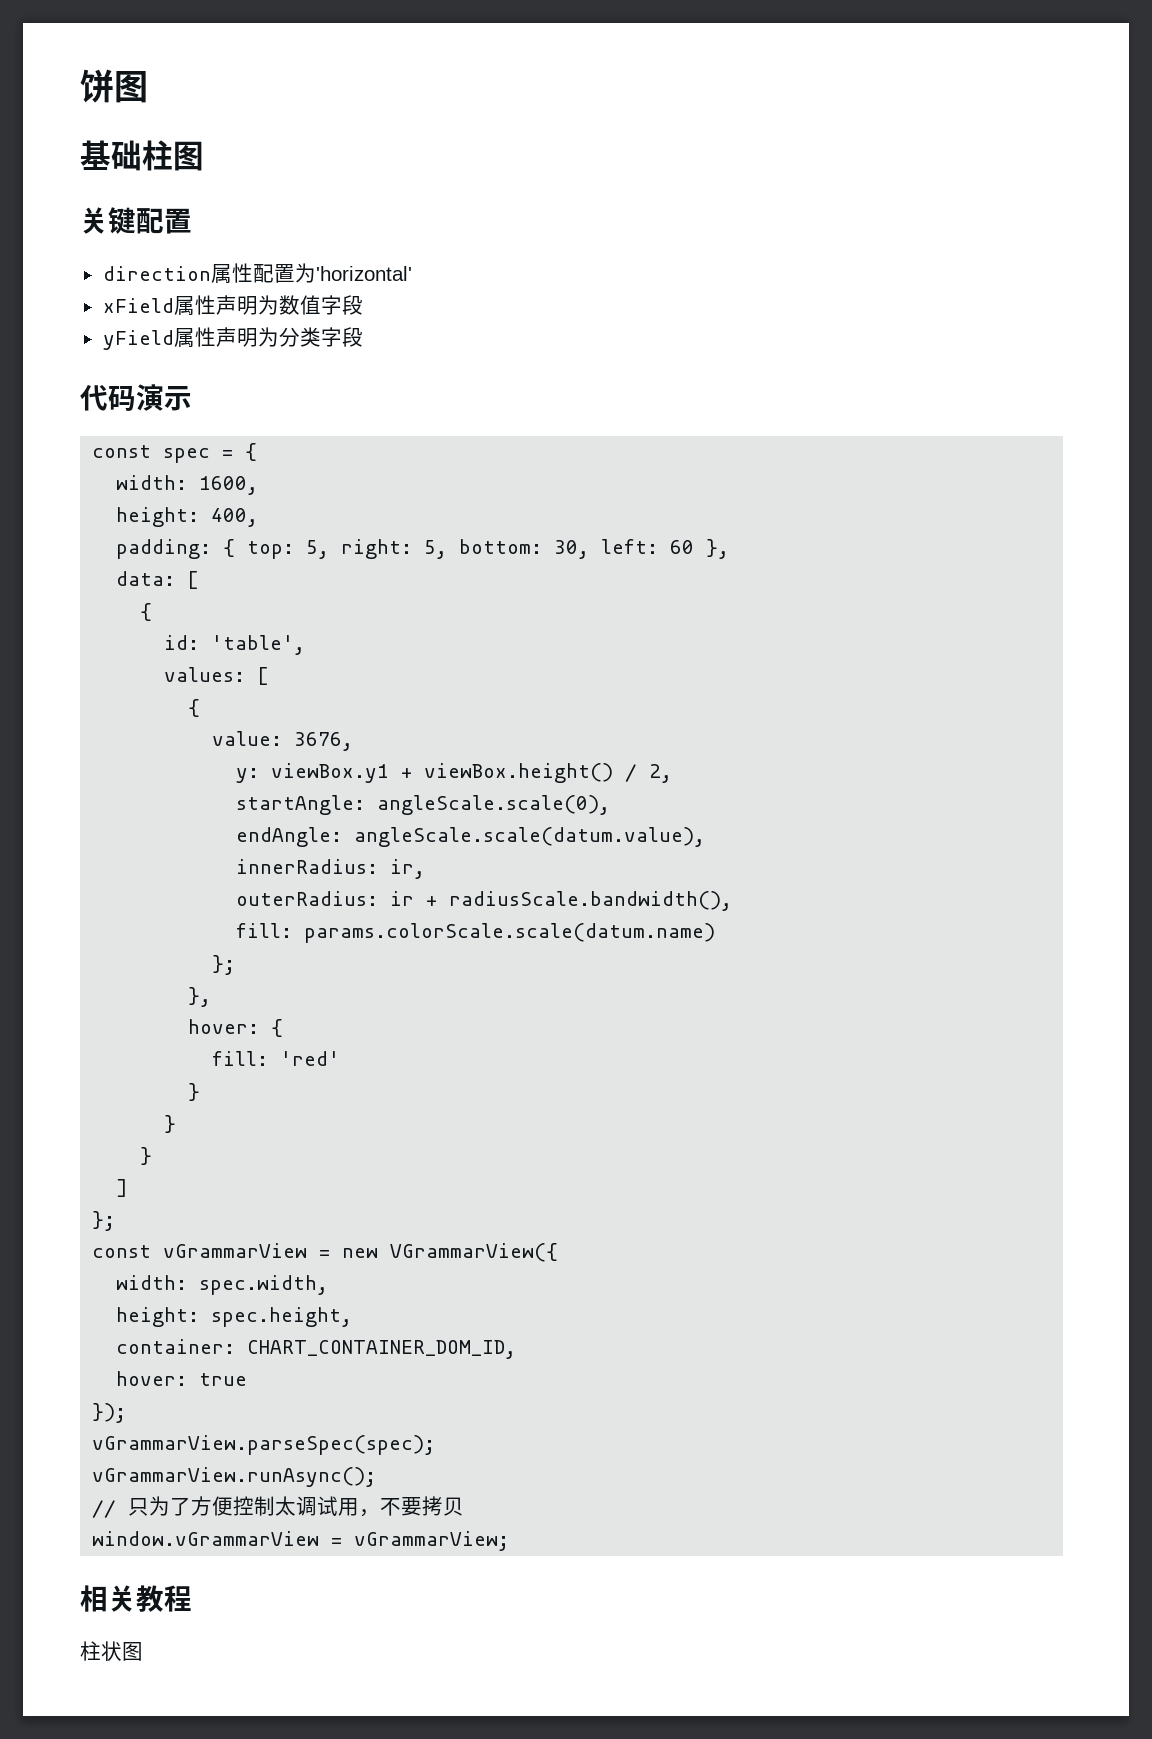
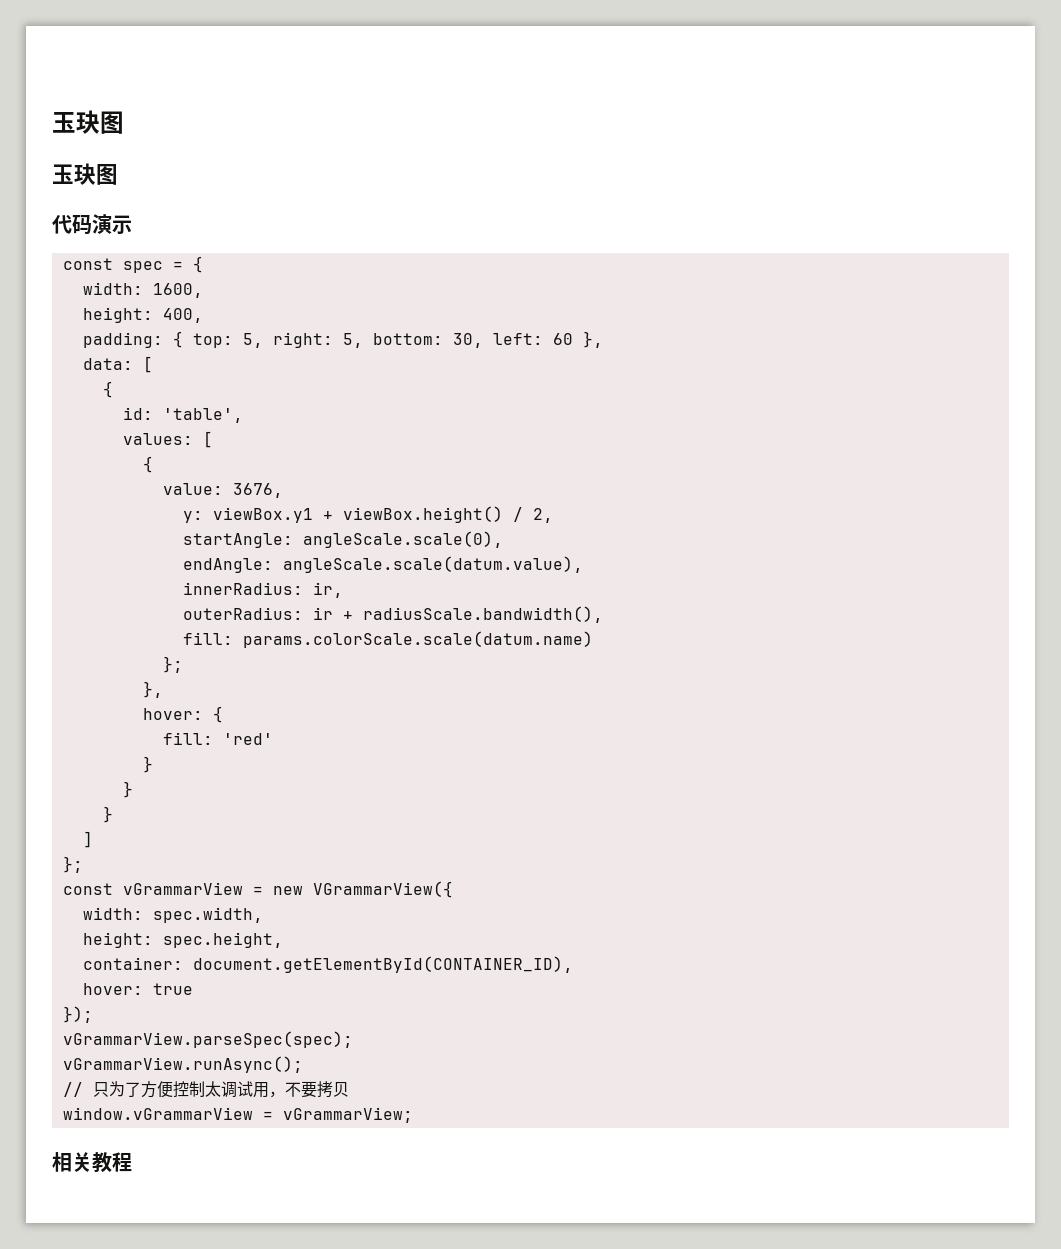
[80,69,148,103] [80,140,204,171] [80,207,192,234] [102,263,412,284] [102,295,363,316] [102,327,363,350] 饼图 // 基础柱图 // 关键配置 // direction属性配置为'horizontal' // xField属性声明为数值字段 // yField属性声明为分类字段 -> [52,110,124,134] [52,163,118,185] 玉玦图 // 玉玦图
[247,1340,517,1359] CHART_CONTAINER_DOM_ID, -> [192,956,573,973] document.getElementById(CONTAINER_ID),
[80,1641,143,1661] // 柱状图 -> (132, 1162) none

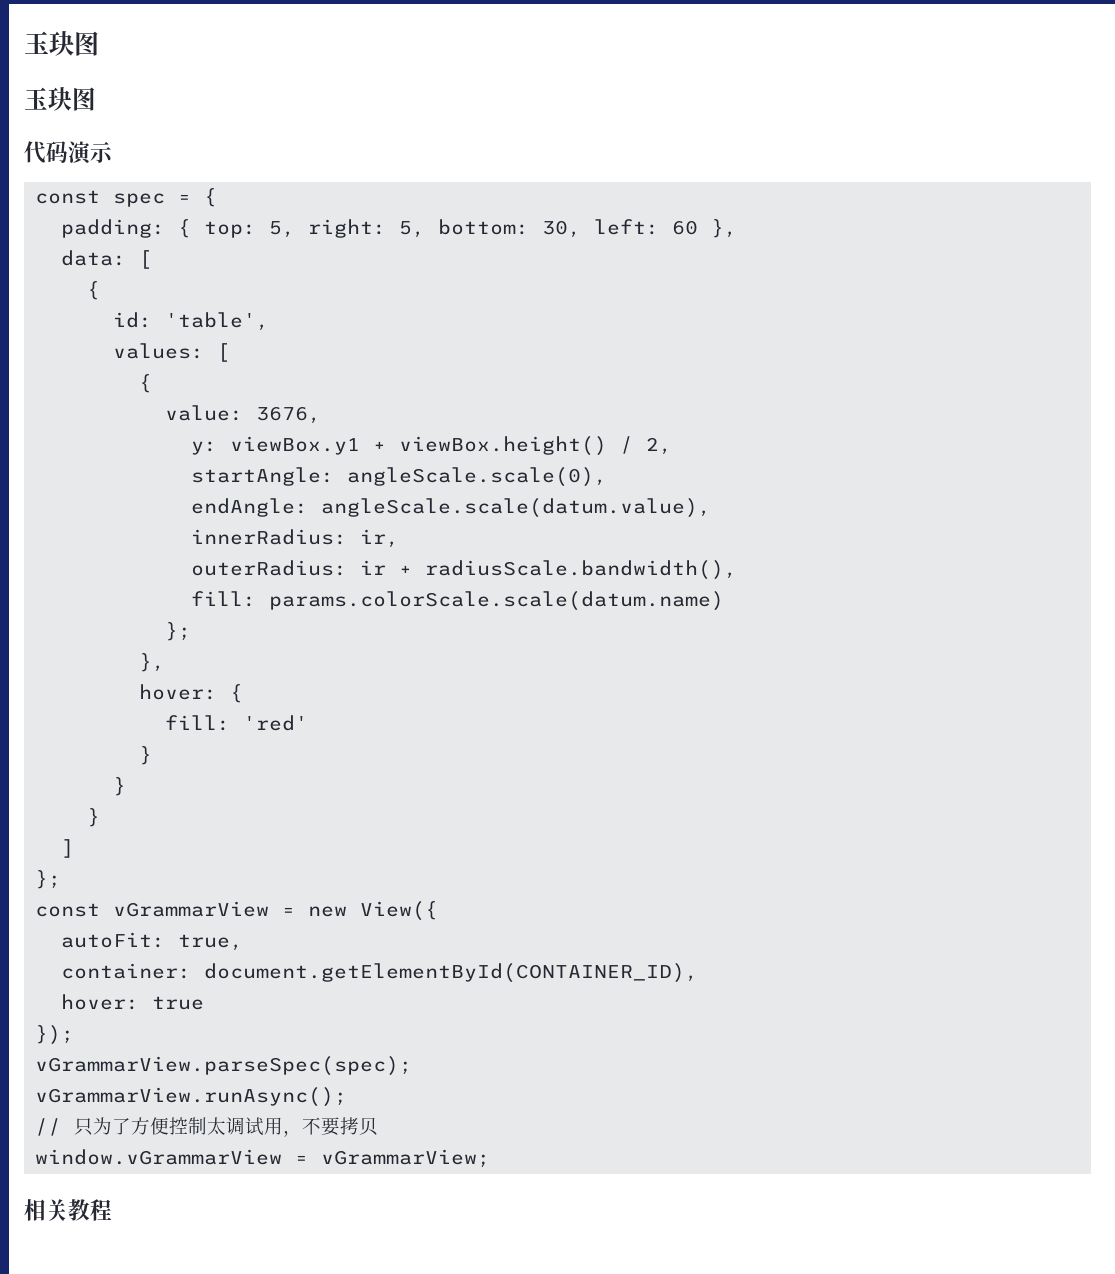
[82,282,203,298] [82,307,203,323] // width: 1600, // height: 400, -> (218, 197) none
[312,881,453,898] [82,907,263,923] [82,932,283,948] VGrammarView({ // width: spec.width, // height: spec.height, -> [360,901,439,921] [61,932,244,951] View({ // autoFit: true,

